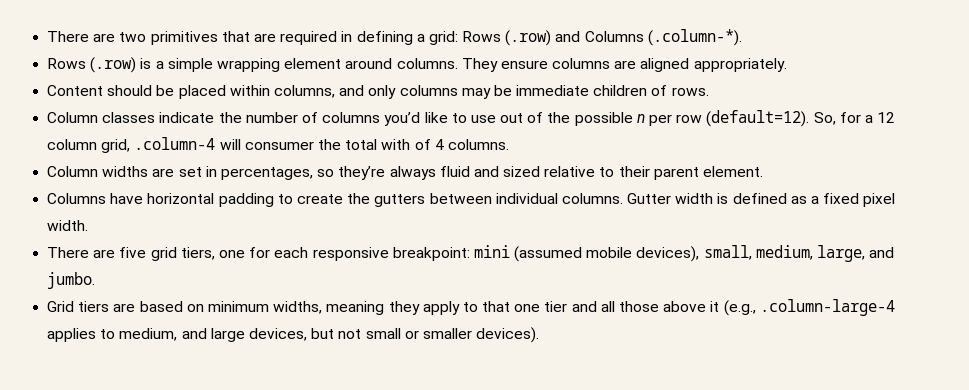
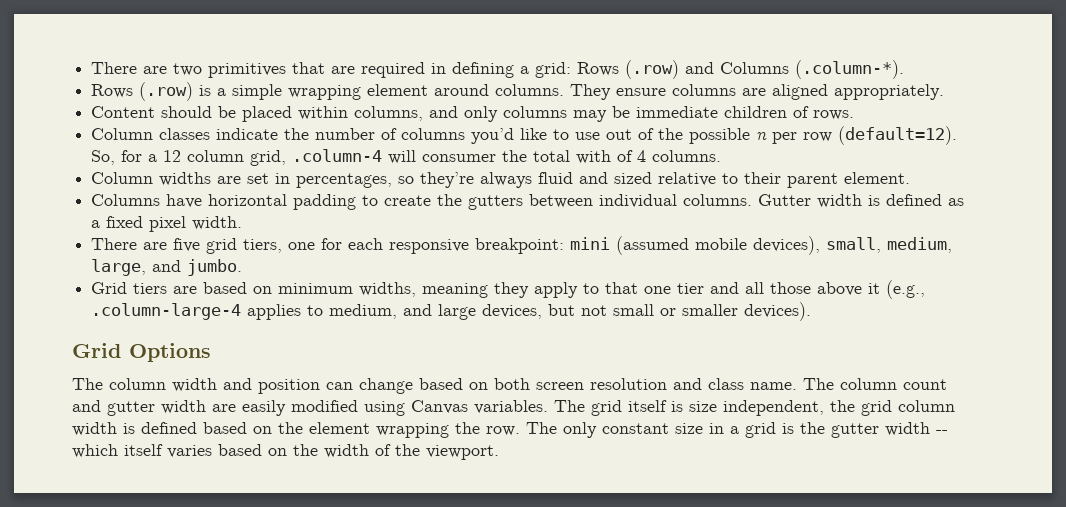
(540, 335) none -> [72,343,211,362] [72,378,947,394] [72,400,955,416] [72,422,948,438] [72,444,499,460] // Grid Options // The column width and position can change based on both screen resolution and class name. The column count and gutter width are easily modified using Canvas variables. The grid itself is size independent, the grid column width is defined based on the element wrapping the row. The only constant size in a grid is the gutter width -- which itself varies based on the width of the viewport.

